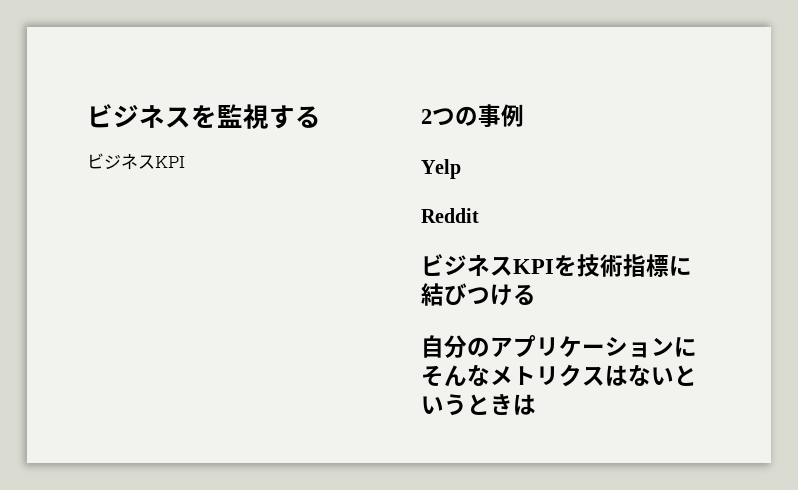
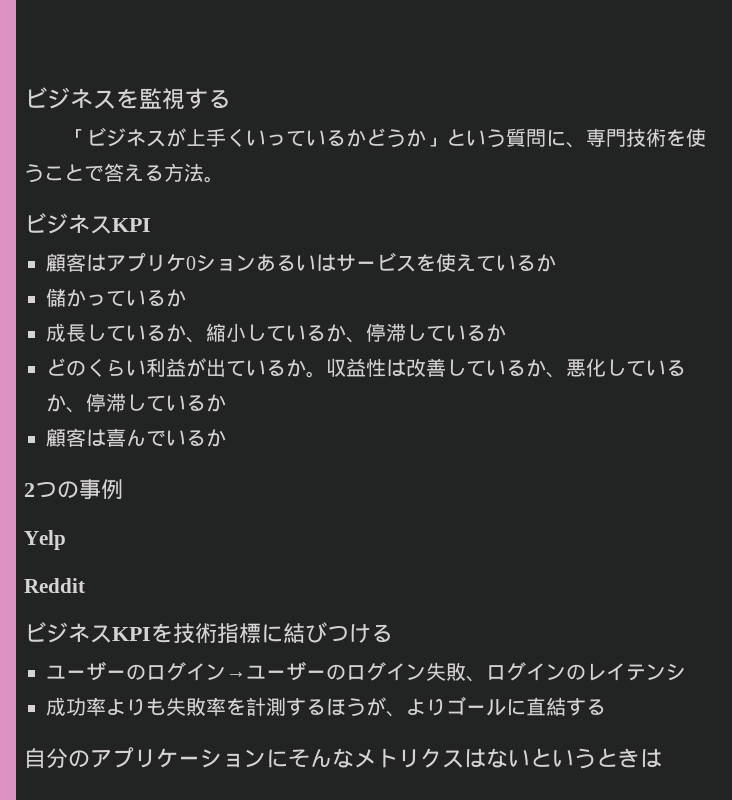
[87,153,185,170] ビジネスKPI -> [66,127,707,148] [24,163,224,183] [24,213,151,234] [46,252,556,272] [46,288,186,307] [46,323,506,343] [46,358,686,378] [46,393,226,413] [46,428,226,447] 「ビジネスが上手くいっているかどうか」という質問に、専門技術を使うことで答える方法。 // ビジネスKPI // 顧客はアプリケ0ションあるいはサービスを使えているか // 儲かっているか // 成長しているか、縮小しているか、停滞しているか // どのくらい利益が出ているか。収益性は改善しているか、悪化しているか、停滞しているか // 顧客は喜んでいるか
(536, 294) none -> [46,661,686,682] [46,696,606,717] // ユーザーのログイン→ユーザーのログイン失敗、ログインのレイテンシ // 成功率よりも失敗率を計測するほうが、よりゴールに直結する

